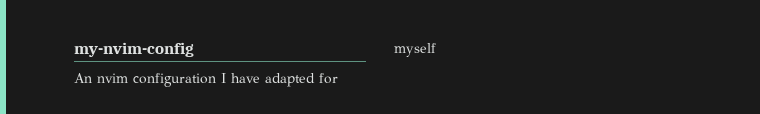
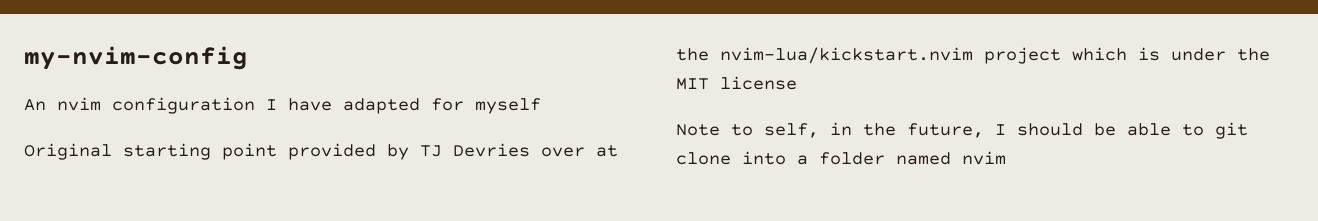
(436, 50) none -> [24,143,618,160] [676,47,1270,64] [676,76,797,90] [676,122,1248,139] [676,151,1006,165] // Original starting point provided by TJ Devries over at the nvim-lua/kickstart.nvim project which is under the MIT license // Note to self, in the future, I should be able to git clone into a folder named nvim

